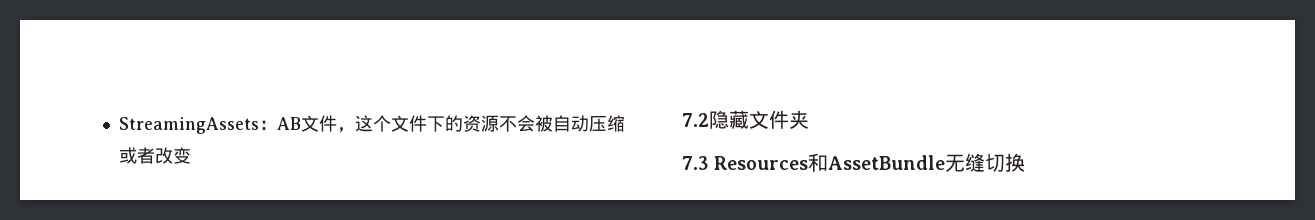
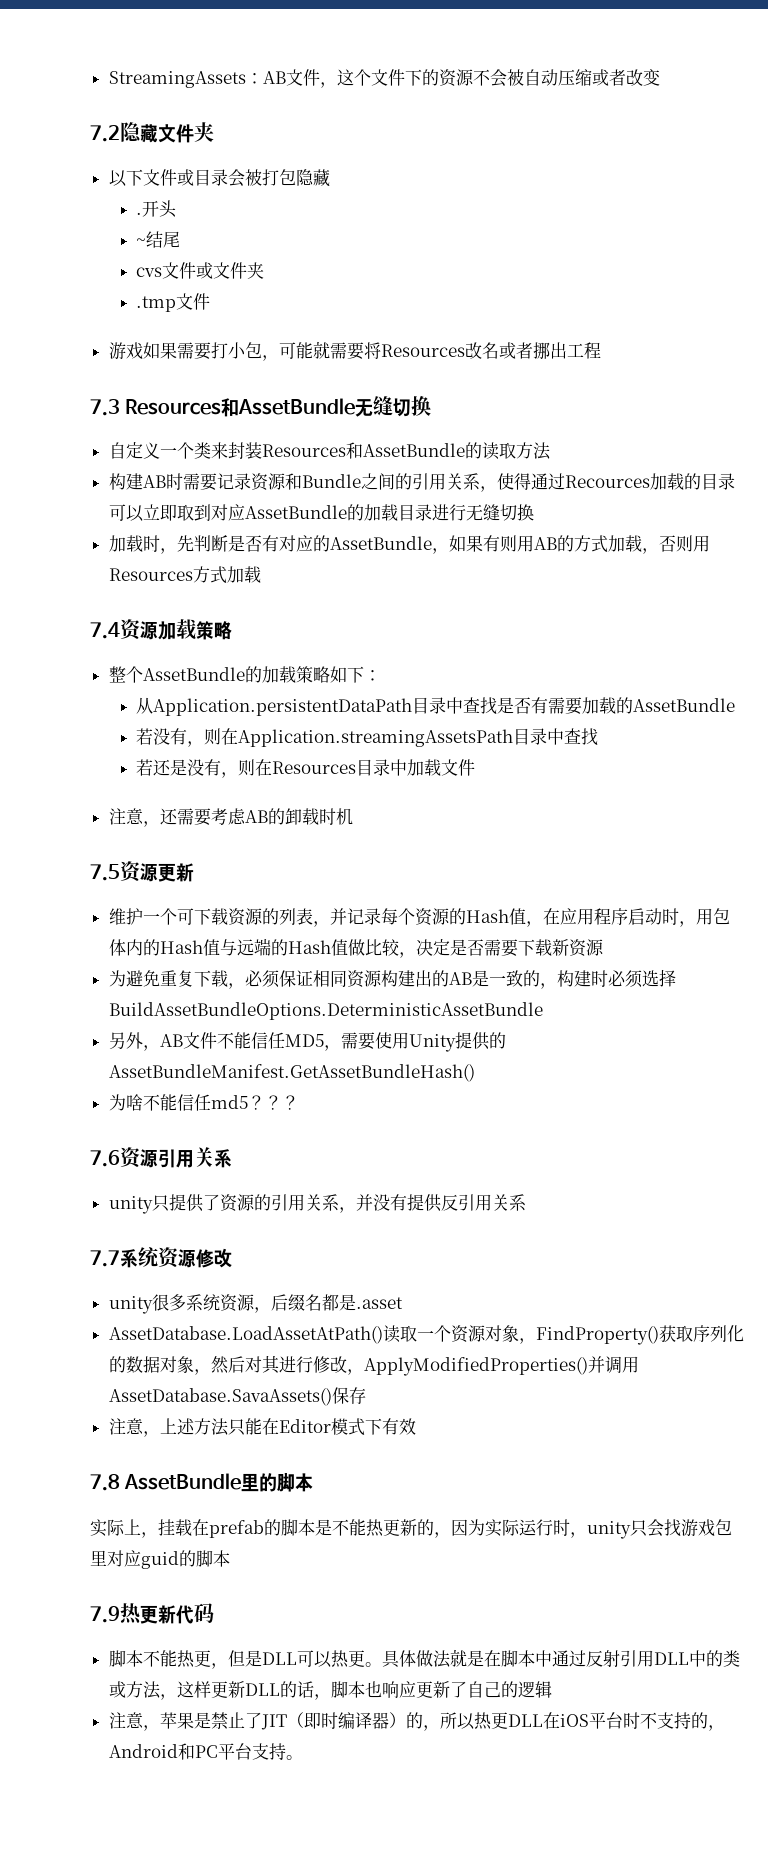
(809, 120) none -> [108,169,330,187] [136,200,178,218] [136,231,181,248] [136,262,265,279] [136,293,211,312] [108,341,601,361] // 以下文件或目录会被打包隐藏 // .开头 // ~结尾 // cvs文件或文件夹 // .tmp文件 // 游戏如果需要打小包，可能就需要将Resources改名或者挪出工程
(1026, 162) none -> [108,442,551,460] [108,473,735,492] [108,504,534,522] [108,535,710,554] [108,566,261,584] [90,619,232,641] [108,666,381,683] [136,697,736,716] [136,728,599,747] [136,759,476,778] [108,808,353,827] [90,861,194,883] [108,908,730,927] [108,938,604,958] [108,969,676,989] [108,1002,543,1020] [108,1032,506,1052] [108,1064,475,1082] [108,1094,299,1111] [90,1147,232,1169] [108,1194,526,1214] [90,1247,232,1269] [108,1294,403,1314] [108,1325,744,1345] [108,1355,639,1376] [108,1387,366,1406] [108,1418,416,1437] [90,1473,314,1492] [90,1519,732,1539] [90,1550,230,1569] [90,1603,214,1625] [108,1649,740,1669] [108,1681,552,1700] [108,1712,725,1731] [108,1743,303,1760] // 自定义一个类来封装Resources和AssetBundle的读取方法 // 构建AB时需要记录资源和Bundle之间的引用关系，使得通过Recources加载的目录可以立即取到对应AssetBundle的加载目录进行无缝切换 // 加载时，先判断是否有对应的AssetBundle，如果有则用AB的方式加载，否则用Resources方式加载 // 7.4资源加载策略 // 整个AssetBundle的加载策略如下： // 从Application.persistentDataPath目录中查找是否有需要加载的AssetBundle // 若没有，则在Application.streamingAssetsPath目录中查找 // 若还是没有，则在Resources目录中加载文件 // 注意，还需要考虑AB的卸载时机 // 7.5资源更新 // 维护一个可下载资源的列表，并记录每个资源的Hash值，在应用程序启动时，用包体内的Hash值与远端的Hash值做比较，决定是否需要下载新资源 // 为避免重复下载，必须保证相同资源构建出的AB是一致的，构建时必须选择BuildAssetBundleOptions.DeterministicAssetBundle // 另外，AB文件不能信任MD5，需要使用Unity提供的AssetBundleManifest.GetAssetBundleHash() // 为啥不能信任md5？？？ // 7.6资源引用关系 // unity只提供了资源的引用关系，并没有提供反引用关系 // 7.7系统资源修改 // unity很多系统资源，后缀名都是.asset // AssetDatabase.LoadAssetAtPath()读取一个资源对象，FindProperty()获取序列化的数据对象，然后对其进行修改，ApplyModifiedProperties()并调用AssetDatabase.SavaAssets()保存 // 注意，上述方法只能在Editor模式下有效 // 7.8 AssetBundle里的脚本 // 实际上，挂载在prefab的脚本是不能热更新的，因为实际运行时，unity只会找游戏包里对应guid的脚本 // 7.9热更新代码 // 脚本不能热更，但是DLL可以热更。具体做法就是在脚本中通过反射引用DLL中的类或方法，这样更新DLL的话，脚本也响应更新了自己的逻辑 // 注意，苹果是禁止了JIT（即时编译器）的，所以热更DLL在iOS平台时不支持的，Android和PC平台支持。

